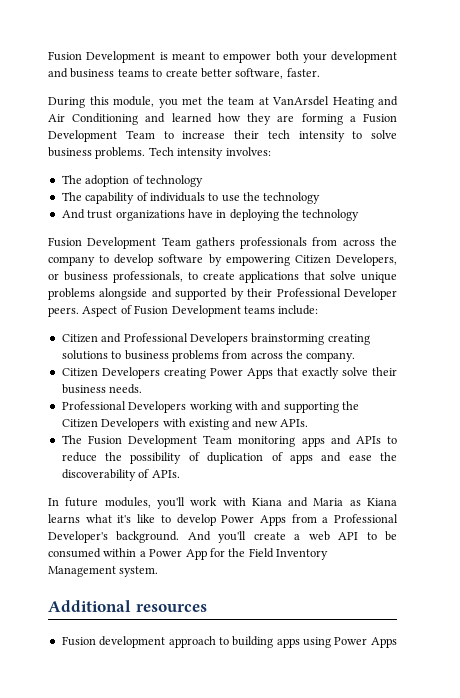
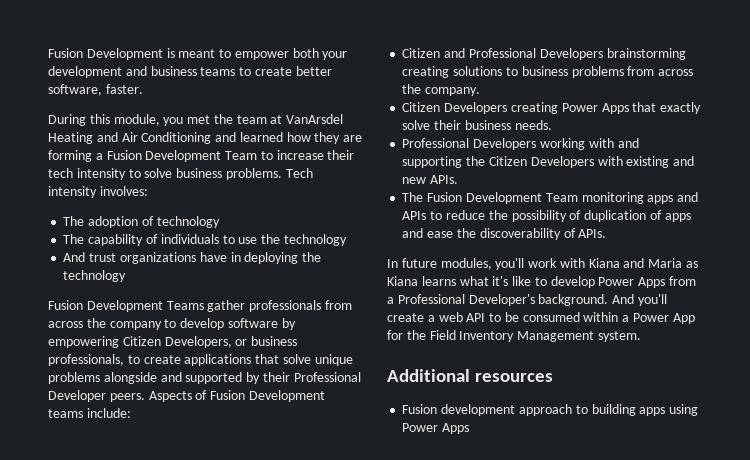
[161,237,235,249] Team gathers -> [166,300,246,312] Teams gather
[82,306,118,317] Aspect -> [148,391,192,402] Aspects

